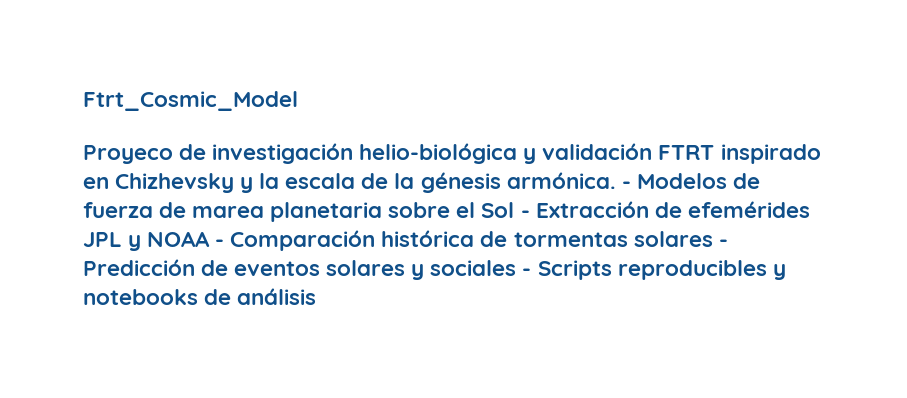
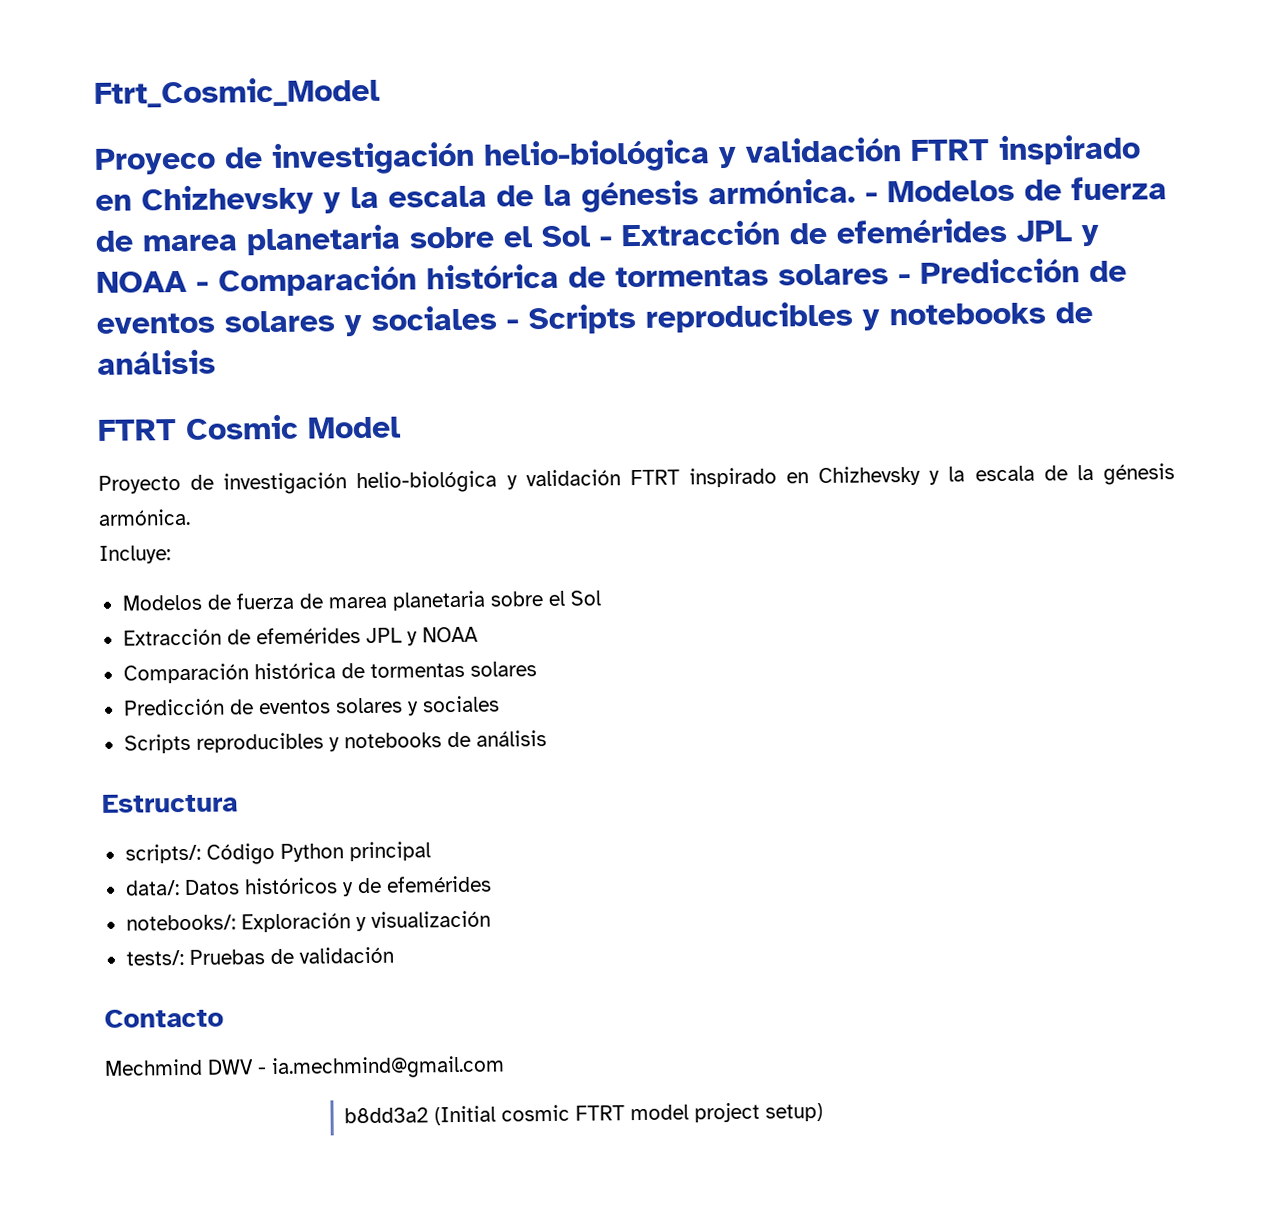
(317, 296) none -> [97,414,401,441] [98,463,1175,495] [98,508,191,526] [99,545,171,564] [121,590,601,611] [122,626,478,646] [122,661,537,684] [122,695,500,716] [123,730,547,754] [102,793,238,813] [124,841,431,865] [124,875,492,897] [125,910,491,933] [125,946,394,966] [104,1008,224,1028] [104,1055,505,1080] [344,1102,824,1126] // FTRT Cosmic Model // Proyecto de investigación helio-biológica y validación FTRT inspirado en Chizhevsky y la escala de la génesis armónica. // Incluye: // Modelos de fuerza de marea planetaria sobre el Sol // Extracción de efemérides JPL y NOAA // Comparación histórica de tormentas solares // Predicción de eventos solares y sociales // Scripts reproducibles y notebooks de análisis // Estructura // scripts/: Código Python principal // data/: Datos históricos y de efemérides // notebooks/: Exploración y visualización // tests/: Pruebas de validación // Contacto // Mechmind DWV - ia.mechmind@gmail.com // b8dd3a2 (Initial cosmic FTRT model project setup)

